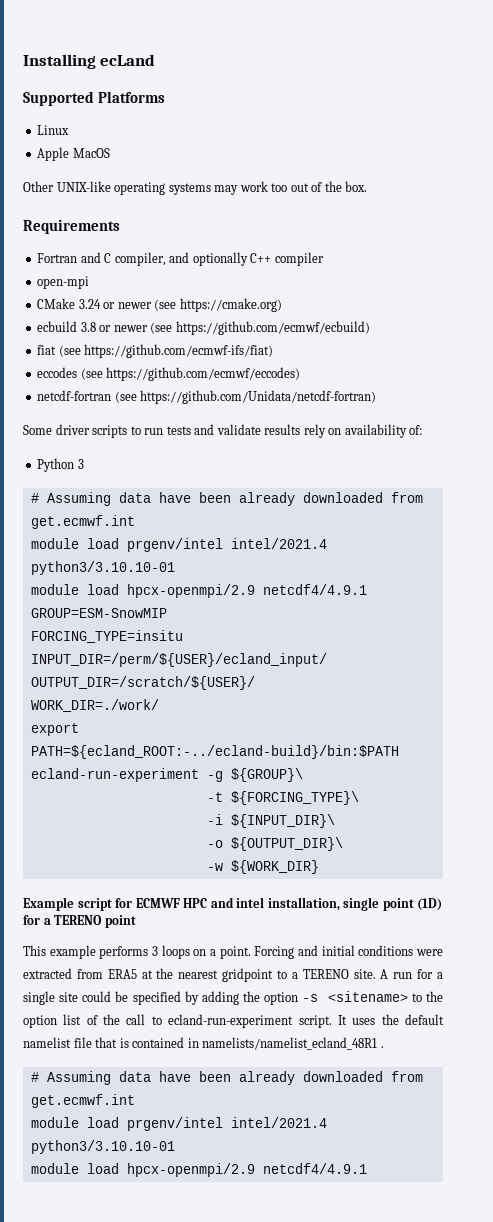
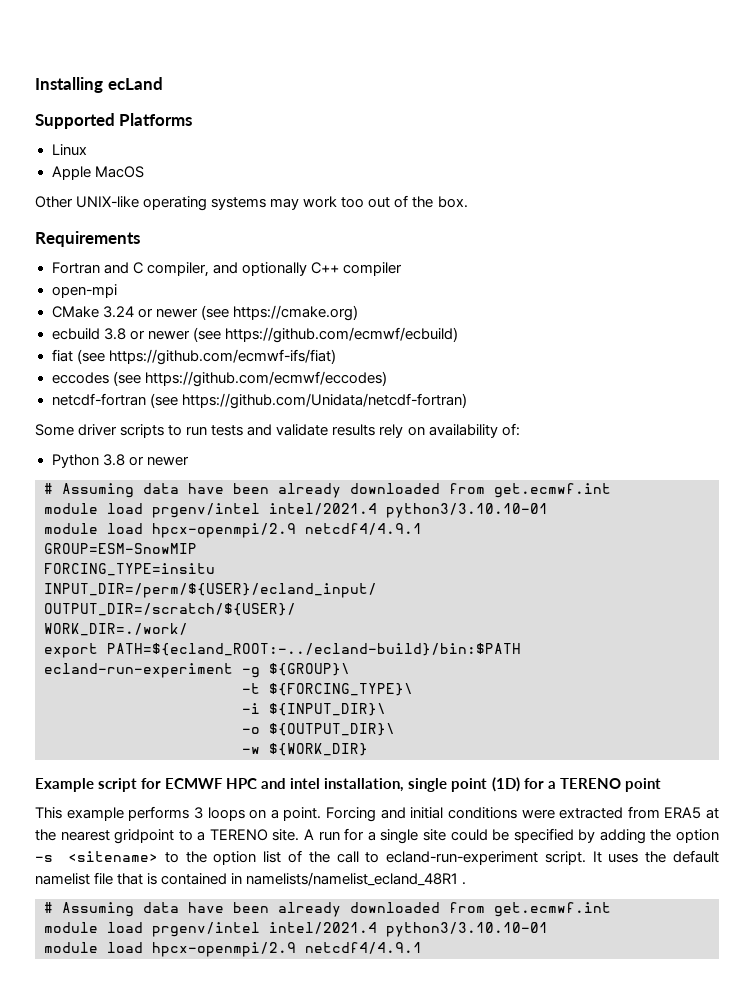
[77,459,84,469] 3 -> [102,454,189,466] 3.8 or newer

